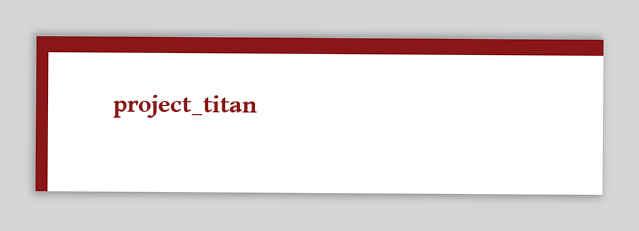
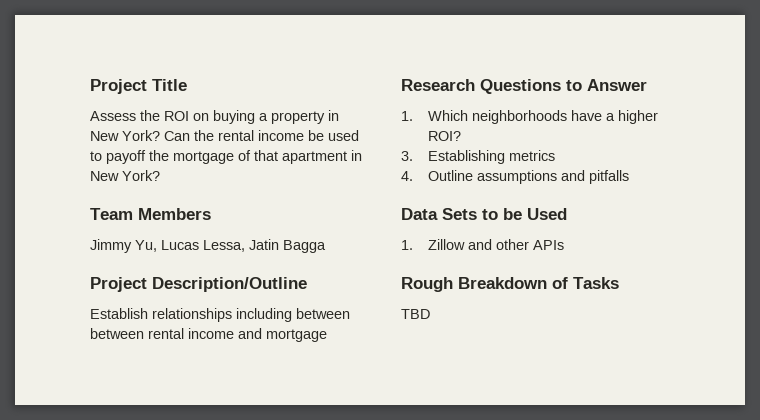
[112,94,258,119] project_titan -> [90,79,187,94] [90,110,339,124] [90,130,359,141] [90,150,362,164] [90,170,160,181] [90,208,211,220] [90,239,326,253] [90,277,307,292] [90,308,350,322] [90,328,327,342] [401,79,647,94] [401,110,659,124] [428,131,462,141] [401,150,556,164] [401,170,630,184] [401,208,567,220] [401,239,565,250] [401,277,619,292] [401,309,430,319] Project Title // Assess the ROI on buying a property in New York? Can the rental income be used to payoff the mortgage of that apartment in New York? // Team Members // Jimmy Yu, Lucas Lessa, Jatin Bagga // Project Description/Outline // Establish relationships including between between rental income and mortgage // Research Questions to Answer // 1. Which neighborhoods have a higher ROI? // 3. Establishing metrics // 4. Outline assumptions and pitfalls // Data Sets to be Used // 1. Zillow and other APIs // Rough Breakdown of Tasks // TBD

